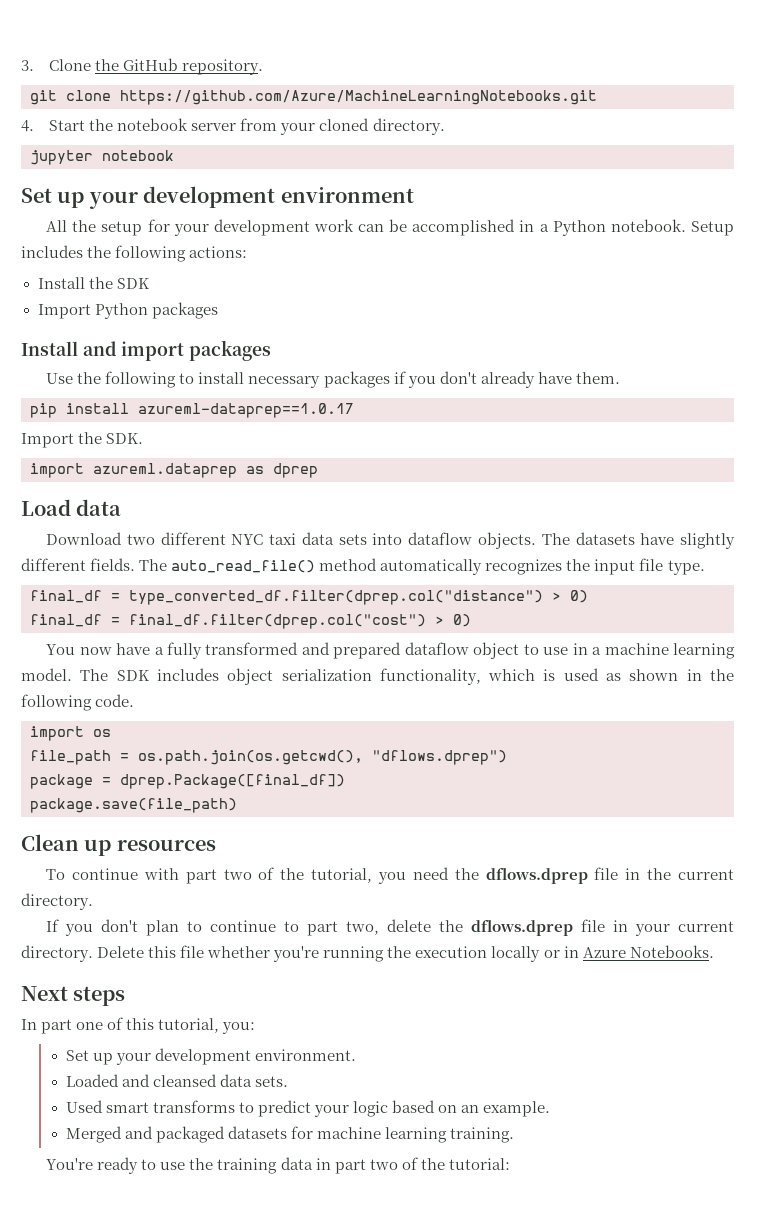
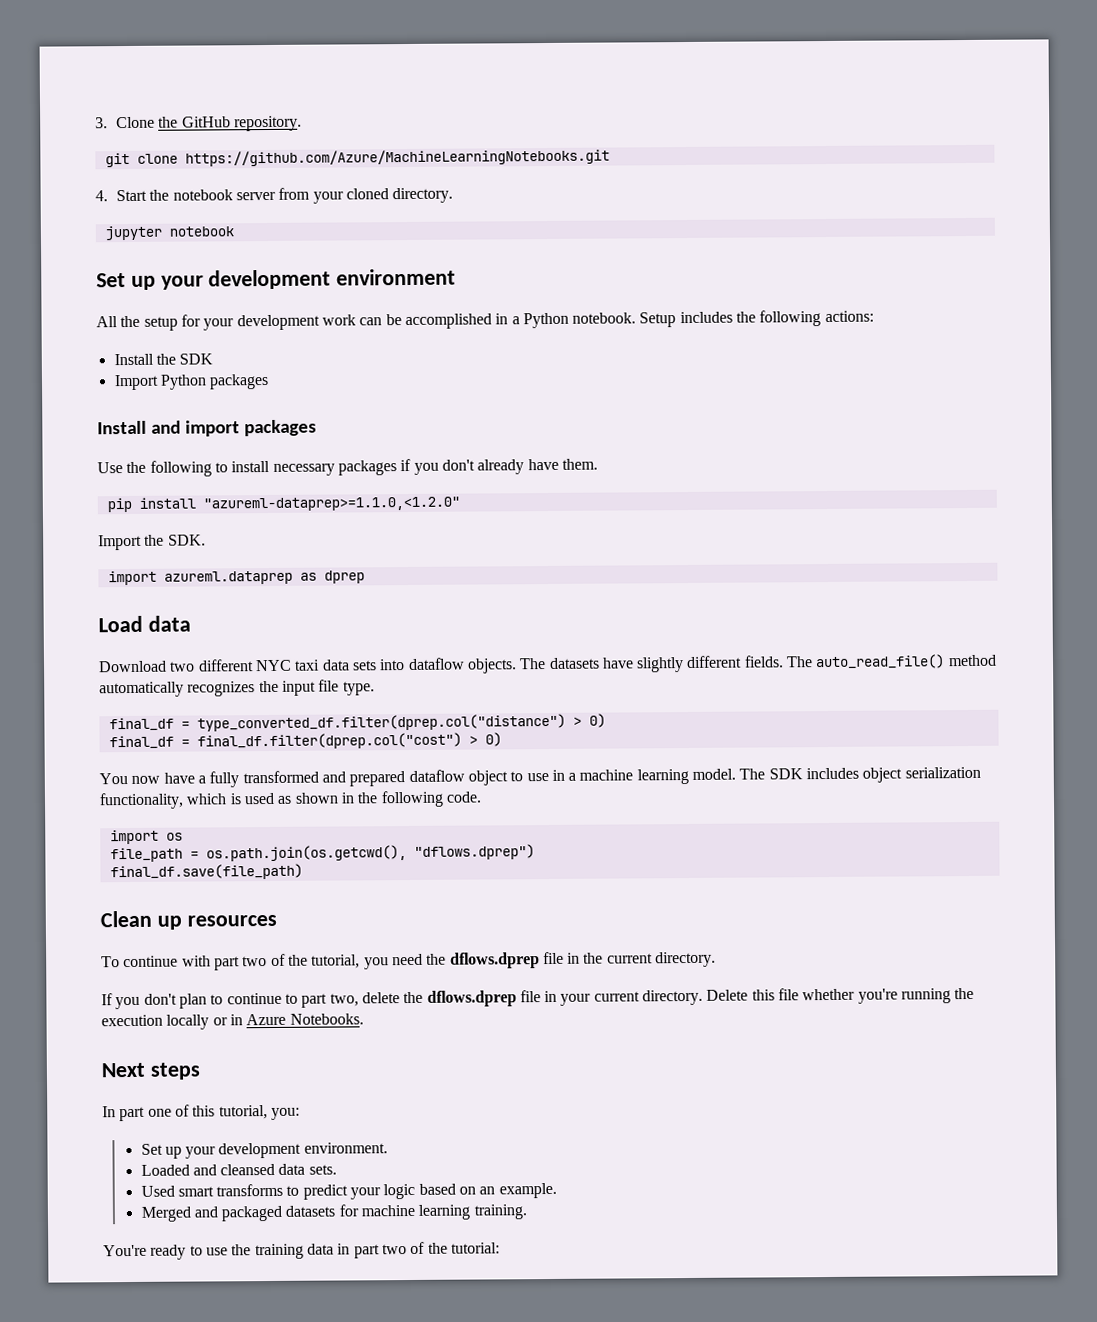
[138,403,354,418] azureml-dataprep==1.0.17 -> [202,496,460,512] "azureml-dataprep>=1.1.0,<1.2.0"
[30,774,345,789] [30,798,237,813] package = dprep.Package([final_df]) // package.save(file_path) -> [109,863,303,881] final_df.save(file_path)

